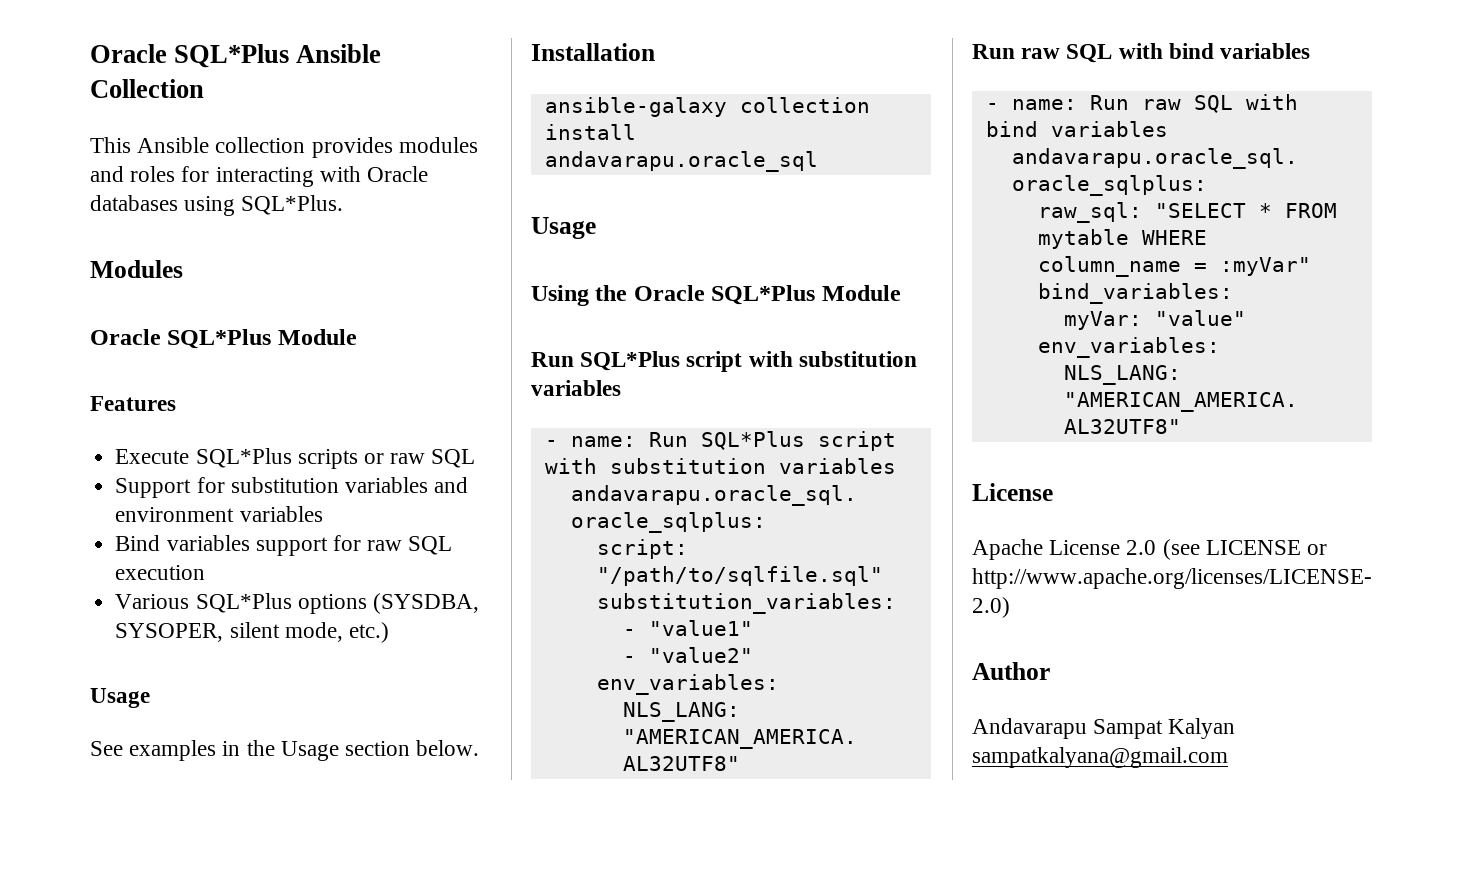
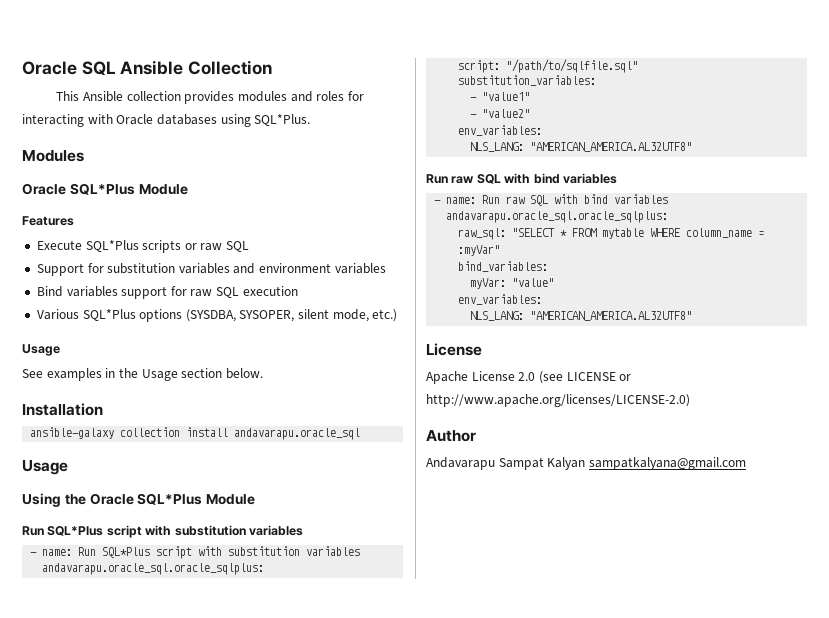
[90,44,290,68] Oracle SQL*Plus -> [22,61,116,76] Oracle SQL

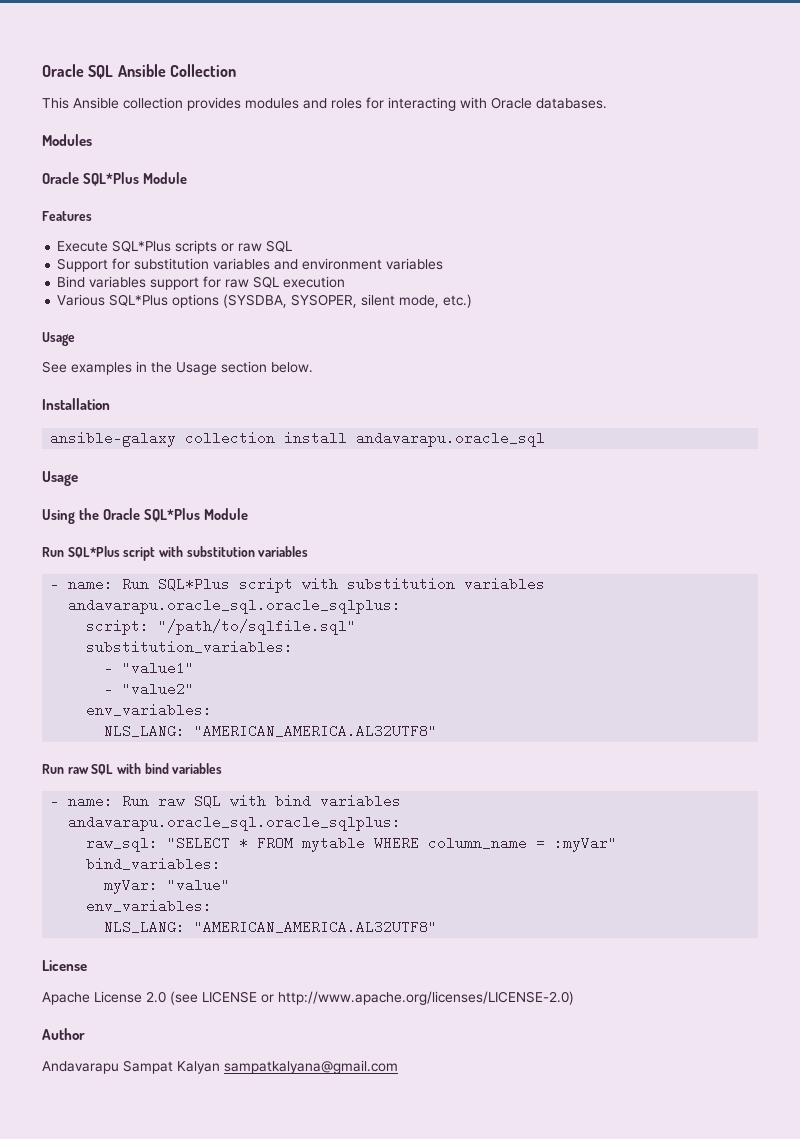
[156,114,311,127] databases using SQL*Plus. -> [536,98,607,109] databases.

